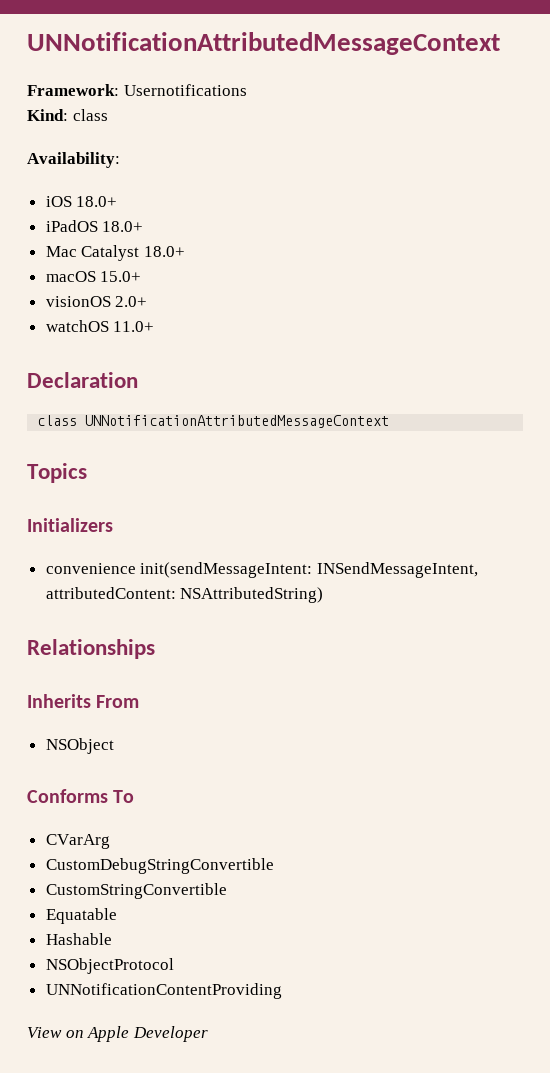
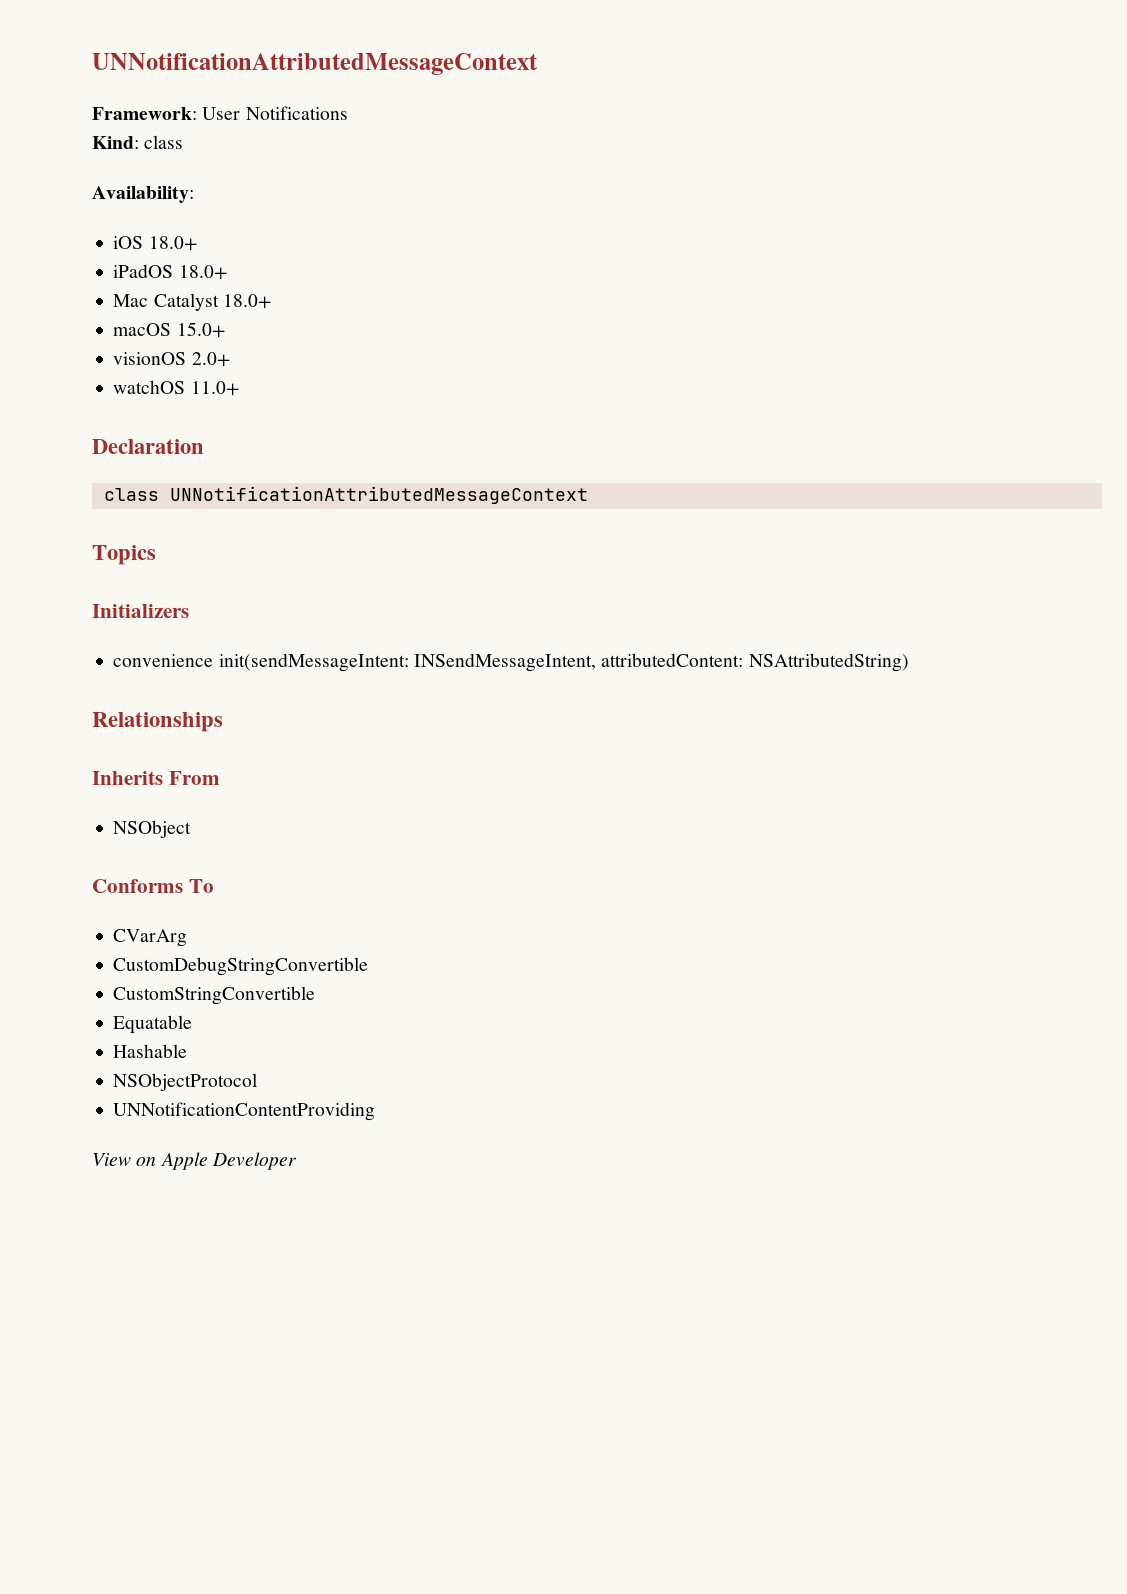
[123,84,247,96] Usernotifications -> [202,106,348,120] User Notifications

